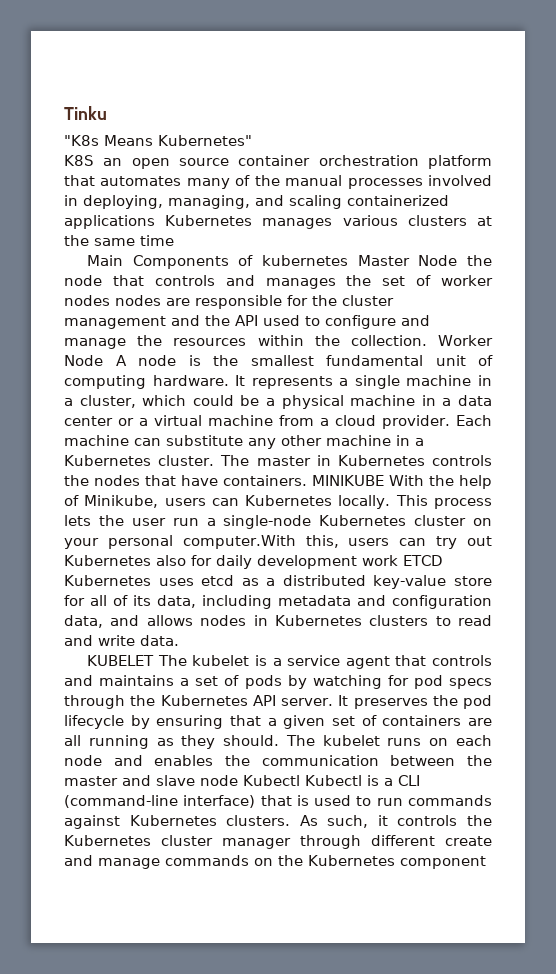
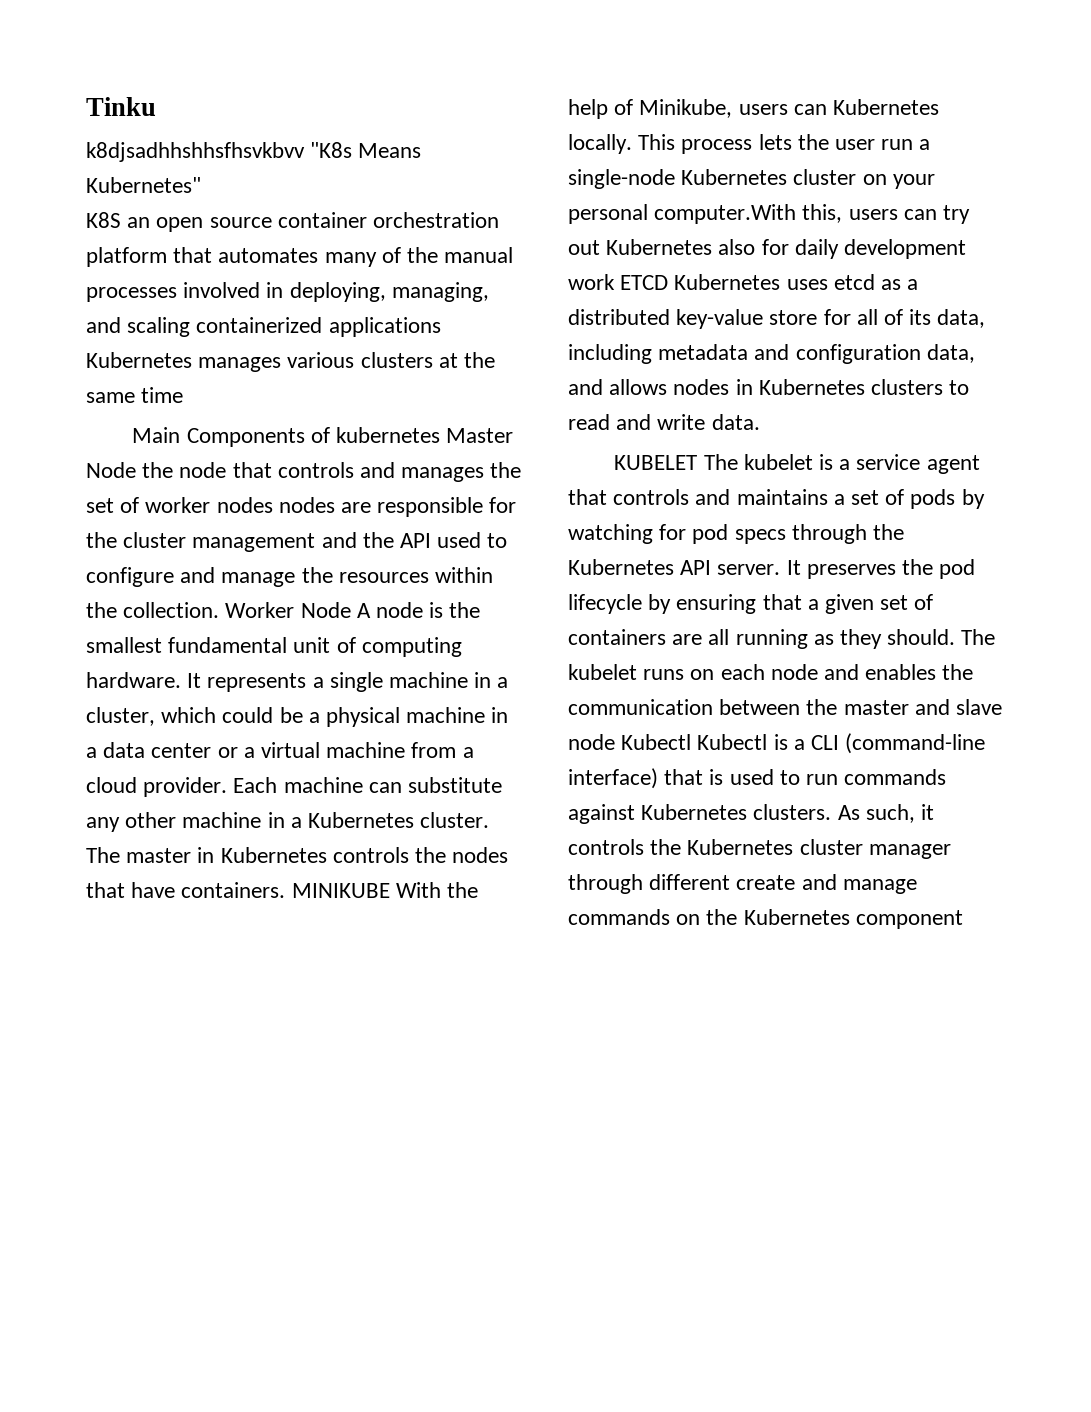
(107, 113) none -> [86,142,305,162] k8djsadhhshhsfhsvkbvv

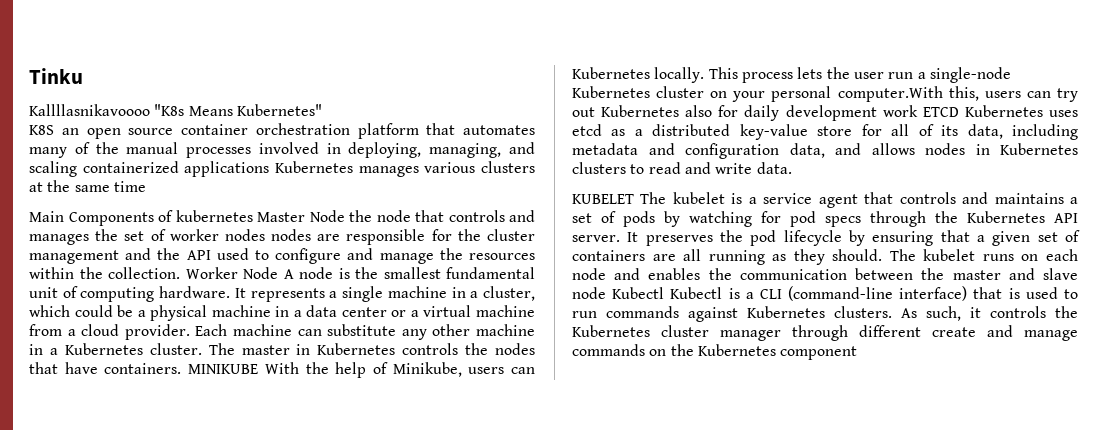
[86,142,305,162] k8djsadhhshhsfhsvkbvv -> [29,104,150,116] Kallllasnikavoooo

